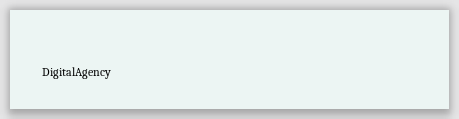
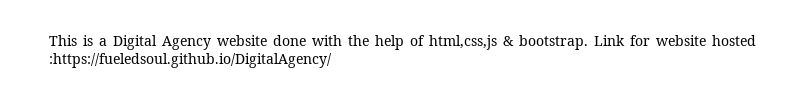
[42,67,111,79] DigitalAgency -> [49,35,756,50] [49,53,332,68] This is a Digital Agency website done with the help of html,css,js & bootstrap. Link for website hosted :https://fueledsoul.github.io/DigitalAgency/

